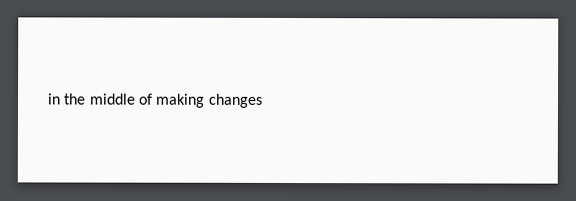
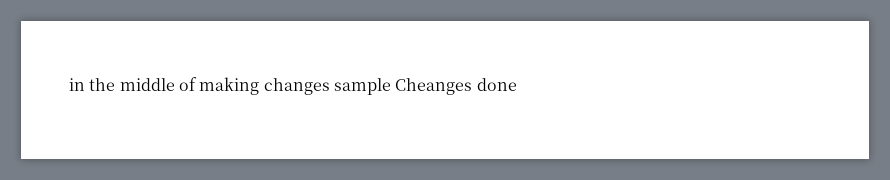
(263, 100) none -> [333,78,517,95] sample Cheanges done

